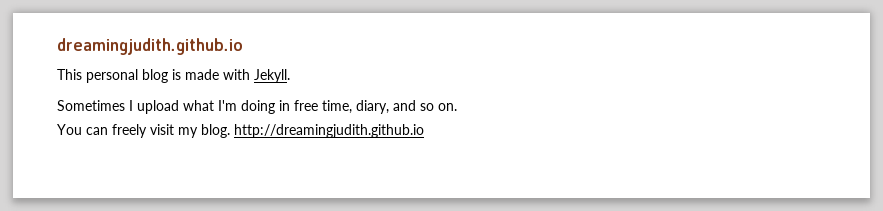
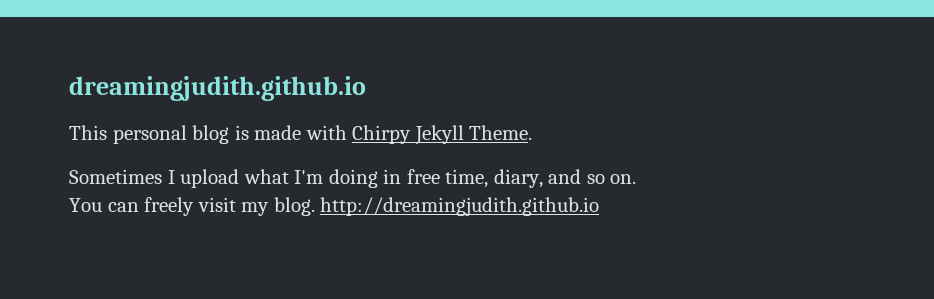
[254,69,290,83] Jekyll. -> [352,125,533,145] Chirpy Jekyll Theme.

